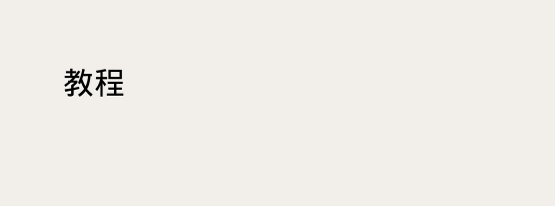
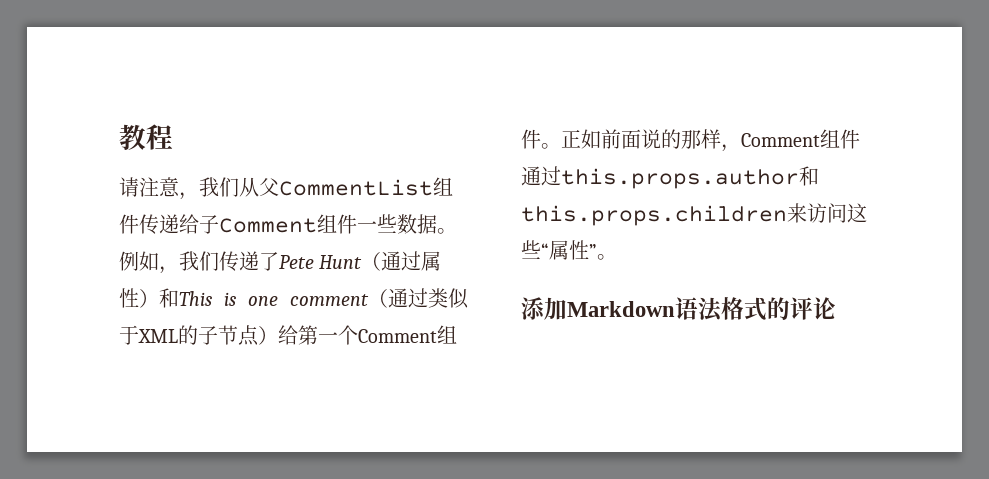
(126, 82) none -> [119,177,453,200] [119,214,457,234] [119,251,442,274] [119,288,469,309] [119,325,457,346] [521,129,860,152] [521,166,819,189] [521,203,867,226] [521,240,617,260] [521,297,836,322] // 请注意，我们从父CommentList组件传递给子Comment组件一些数据。例如，我们传递了Pete Hunt（通过属性）和This is one comment（通过类似于XML的子节点）给第一个Comment组件。正如前面说的那样，Comment组件通过this.props.author和this.props.children来访问这些“属性”。 // 添加Markdown语法格式的评论

